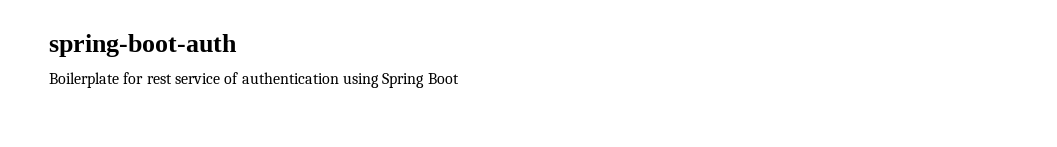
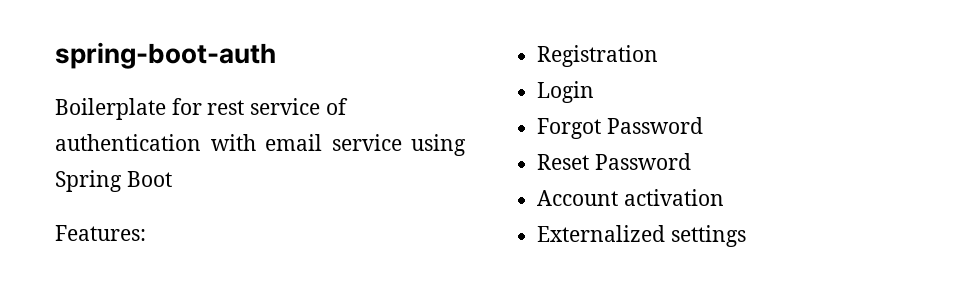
(339, 78) none -> [210,134,402,151] with email service
(459, 78) none -> [55,225,146,241] [537,45,659,67] [537,81,595,103] [537,117,703,139] [537,153,691,170] [537,189,724,206] [537,225,746,247] // Features: // Registration // Login // Forgot Password // Reset Password // Account activation // Externalized settings

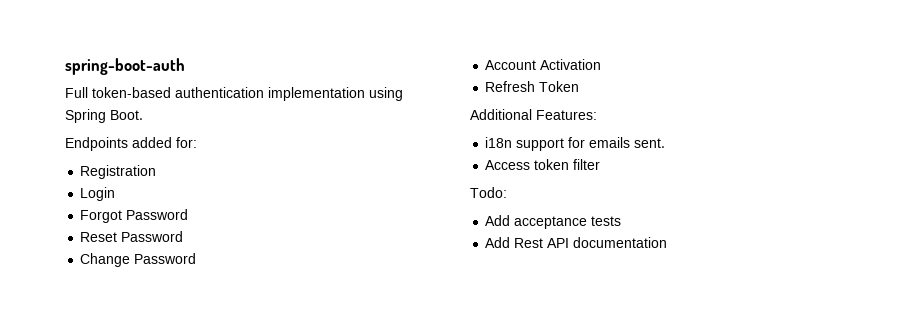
[55,98,348,120] [55,134,466,156] [55,170,172,192] [55,225,146,241] Boilerplate for rest service of authentication with email service using Spring Boot // Features: -> [65,87,403,101] [65,109,143,123] [65,137,197,151] Full token-based authentication implementation using Spring Boot. // Endpoints added for:
(691, 161) none -> [80,253,197,267] // Change Password
[623,189,724,206] [537,225,746,247] activation // Externalized settings -> [540,59,602,70] [485,81,580,92] [470,109,597,120] [485,137,666,151] [485,159,601,170] [470,187,507,198] [485,215,622,229] [485,237,668,248] Activation // Refresh Token // Additional Features: // i18n support for emails sent. // Access token filter // Todo: // Add acceptance tests // Add Rest API documentation

